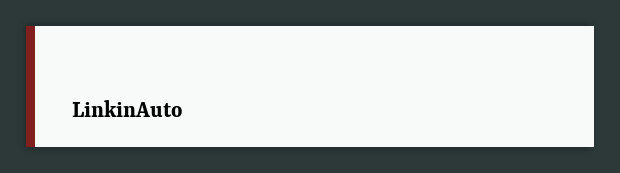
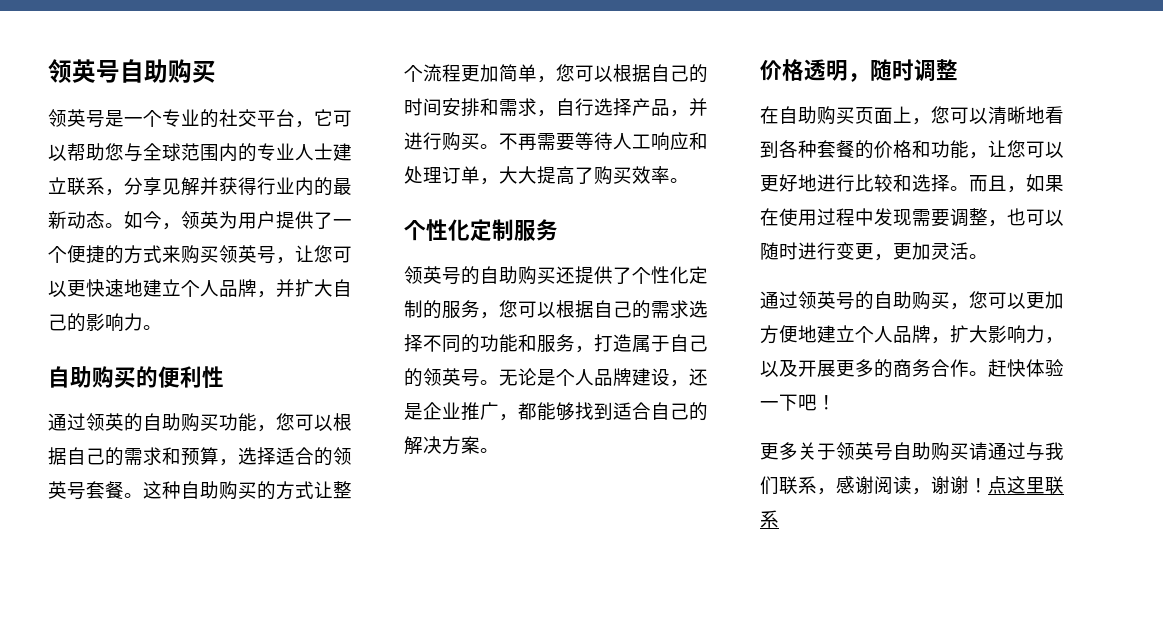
[72,100,182,117] LinkinAuto -> [48,59,216,83] [48,109,352,128] [48,143,352,162] [48,177,352,196] [48,211,352,230] [48,245,352,264] [48,279,352,298] [48,313,162,332] [48,366,224,388] [48,413,352,432] [48,447,352,466] [48,481,352,500] [404,64,708,83] [404,98,708,117] [404,132,708,151] [404,166,689,185] [404,219,558,241] [404,266,708,285] [404,300,708,319] [404,334,708,353] [404,368,708,387] [404,402,708,421] [404,436,499,455] [760,59,958,82] [760,106,1064,125] [760,140,1064,159] [760,174,1064,193] [760,208,1064,227] [760,242,988,261] [760,291,1064,310] [760,325,1064,344] [760,359,1064,378] [760,394,836,411] [760,442,1064,461] [760,476,1064,495] [760,510,779,528] 领英号自助购买 // 领英号是一个专业的社交平台，它可以帮助您与全球范围内的专业人士建立联系，分享见解并获得行业内的最新动态。如今，领英为用户提供了一个便捷的方式来购买领英号，让您可以更快速地建立个人品牌，并扩大自己的影响力。 // 自助购买的便利性 // 通过领英的自助购买功能，您可以根据自己的需求和预算，选择适合的领英号套餐。这种自助购买的方式让整个流程更加简单，您可以根据自己的时间安排和需求，自行选择产品，并进行购买。不再需要等待人工响应和处理订单，大大提高了购买效率。 // 个性化定制服务 // 领英号的自助购买还提供了个性化定制的服务，您可以根据自己的需求选择不同的功能和服务，打造属于自己的领英号。无论是个人品牌建设，还是企业推广，都能够找到适合自己的解决方案。 // 价格透明，随时调整 // 在自助购买页面上，您可以清晰地看到各种套餐的价格和功能，让您可以更好地进行比较和选择。而且，如果在使用过程中发现需要调整，也可以随时进行变更，更加灵活。 // 通过领英号的自助购买，您可以更加方便地建立个人品牌，扩大影响力，以及开展更多的商务合作。赶快体验一下吧！ // 更多关于领英号自助购买请通过与我们联系，感谢阅读，谢谢！点这里联系

